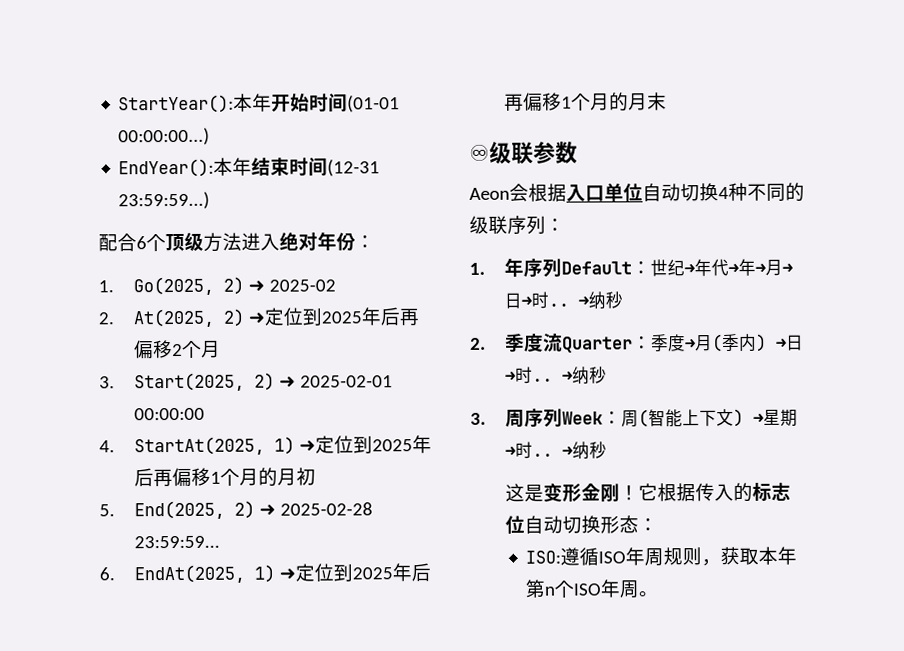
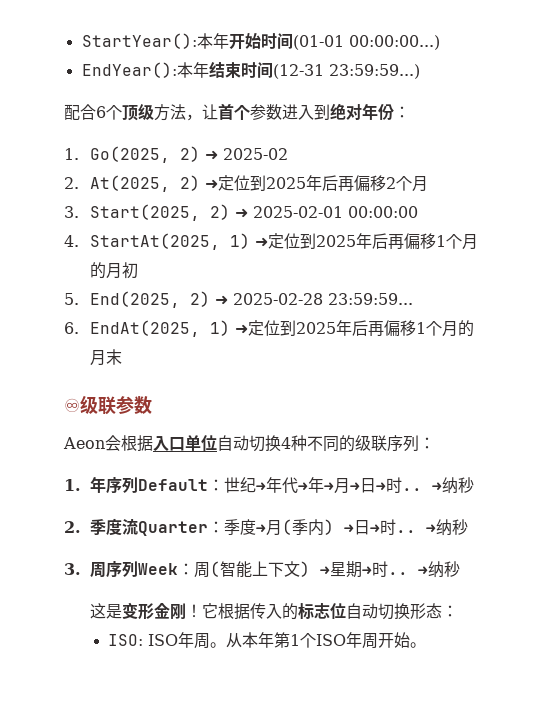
[241,232,280,251] 进入 -> [186,103,330,121] ，让首个参数进入到
[560,546,798,567] [525,579,556,598] 遵循ISO年周规则，获取本年第n -> [148,632,301,649] ISO年周。从本年第1
(641, 589) none -> [378,632,411,648] 开始

